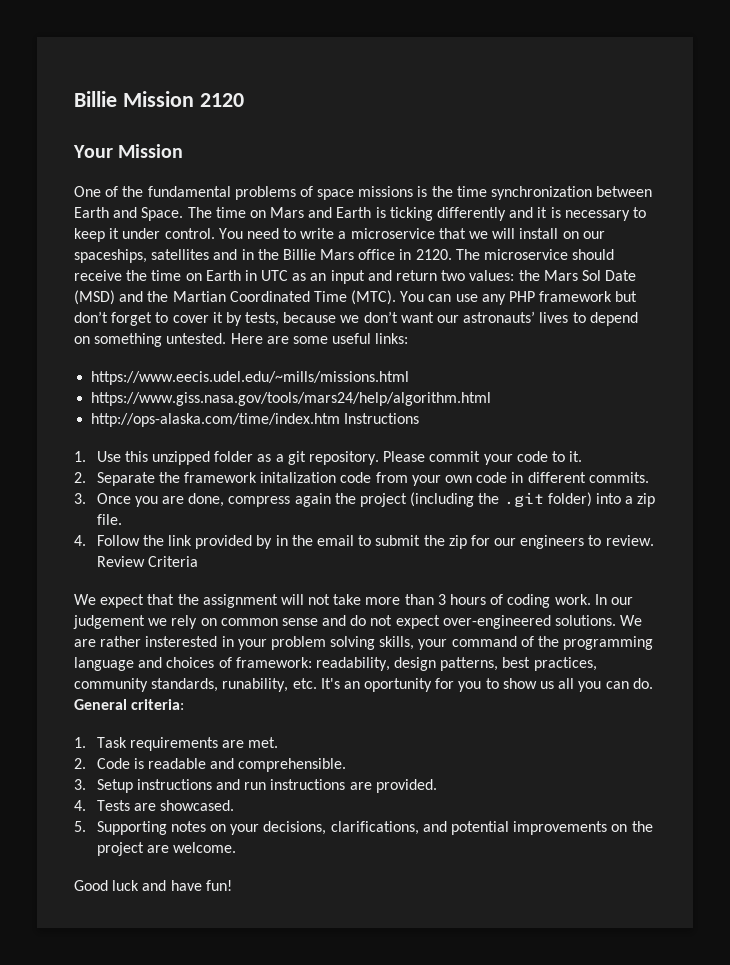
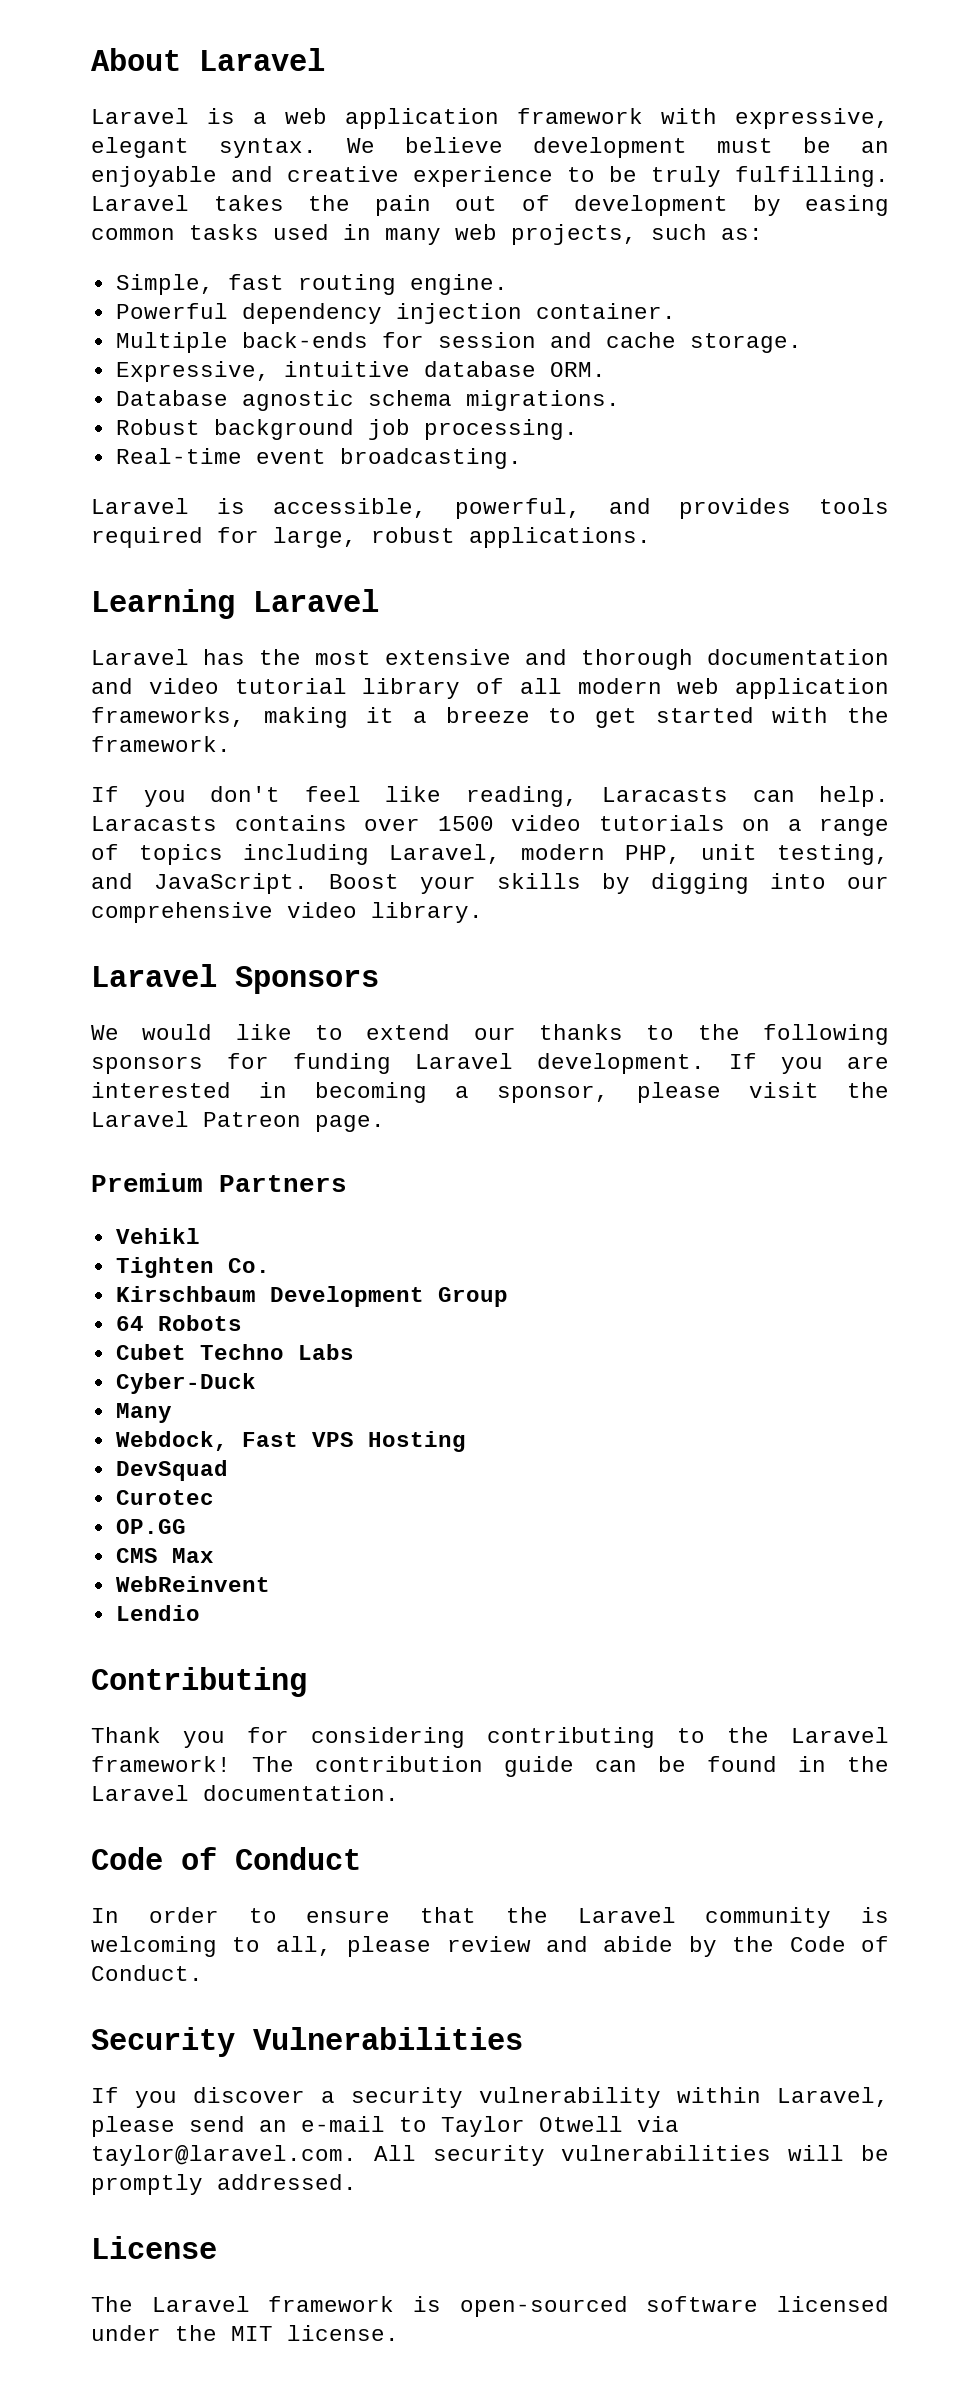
[74,91,244,107] [73,144,184,158] [74,186,653,200] [74,207,646,221] [74,228,605,242] [74,249,615,263] [74,270,637,284] [74,290,638,305] [74,311,638,326] [74,333,409,347] [91,371,410,385] [91,392,492,406] [91,413,420,427] [74,451,583,465] [74,472,649,486] [74,492,656,507] [96,514,122,525] [74,535,654,549] [96,556,198,567] [74,594,633,608] [73,615,643,629] [74,636,654,650] [74,657,597,671] [74,678,653,692] [74,699,185,710] [74,737,279,751] [74,758,347,772] [74,779,437,793] [74,800,235,811] [74,821,653,835] [96,842,237,856] [74,880,232,891] Billie Mission 2120 // Your Mission // One of the fundamental problems of space missions is the time synchronization between Earth and Space. The time on Mars and Earth is ticking differently and it is necessary to keep it under control. You need to write a microservice that we will install on our spaceships, satellites and in the Billie Mars office in 2120. The microservice should receive the time on Earth in UTC as an input and return two values: the Mars Sol Date (MSD) and the Martian Coordinated Time (MTC). You can use any PHP framework but don’t forget to cover it by tests, because we don’t want our astronauts’ lives to depend on something untested. Here are some useful links: // https://www.eecis.udel.edu/~mills/missions.html // https://www.giss.nasa.gov/tools/mars24/help/algorithm.html // http://ops-alaska.com/time/index.htm Instructions // 1. Use this unzipped folder as a git repository. Please commit your code to it. // 2. Separate the framework initalization code from your own code in different commits. // 3. Once you are done, compress again the project (including the .git folder) into a zip file. // 4. Follow the link provided by in the email to submit the zip for our engineers to review. Review Criteria // We expect that the assignment will not take more than 3 hours of coding work. In our judgement we rely on common sense and do not expect over-engineered solutions. We are rather insterested in your problem solving skills, your command of the programming language and choices of framework: readability, design patterns, best practices, community standards, runability, etc. It's an oportunity for you to show us all you can do. General criteria: // 1. Task requirements are met. // 2. Code is readable and comprehensible. // 3. Setup instructions and run instructions are provided. // 4. Tests are showcased. // 5. Supporting notes on your decisions, clarifications, and potential improvements on the project are welcome. // Good luck and have fun! -> [91,48,325,71] [91,108,889,129] [91,137,889,158] [91,166,889,187] [91,195,889,216] [91,224,763,245] [115,274,508,295] [115,303,676,324] [115,332,802,353] [115,361,606,382] [115,390,620,411] [115,419,578,440] [115,448,522,469] [91,498,889,519] [91,527,651,548] [91,589,379,619] [91,649,889,670] [91,678,889,699] [91,707,889,728] [91,736,231,752] [91,786,889,807] [91,815,889,836] [91,844,889,865] [91,873,889,894] [91,902,483,923] [91,964,379,994] [91,1024,890,1045] [91,1053,889,1074] [91,1082,889,1103] [91,1111,385,1132] [91,1173,347,1192] [115,1228,200,1244] [115,1257,270,1278] [115,1286,508,1307] [115,1315,242,1331] [115,1344,354,1360] [115,1373,256,1394] [115,1403,172,1423] [115,1431,466,1452] [115,1460,228,1481] [115,1490,214,1505] [115,1519,186,1534] [115,1548,214,1563] [115,1576,270,1592] [115,1605,200,1621] [91,1667,307,1697] [91,1727,889,1748] [91,1756,889,1777] [91,1785,399,1801] [91,1847,361,1870] [91,1907,889,1928] [91,1936,889,1957] [91,1965,203,1981] [91,2027,523,2057] [91,2087,889,2108] [91,2116,679,2137] [91,2145,889,2166] [91,2174,357,2195] [91,2236,217,2259] [91,2296,889,2317] [91,2325,399,2341] About Laravel // Laravel is a web application framework with expressive, elegant syntax. We believe development must be an enjoyable and creative experience to be truly fulfilling. Laravel takes the pain out of development by easing common tasks used in many web projects, such as: // Simple, fast routing engine. // Powerful dependency injection container. // Multiple back-ends for session and cache storage. // Expressive, intuitive database ORM. // Database agnostic schema migrations. // Robust background job processing. // Real-time event broadcasting. // Laravel is accessible, powerful, and provides tools required for large, robust applications. // Learning Laravel // Laravel has the most extensive and thorough documentation and video tutorial library of all modern web application frameworks, making it a breeze to get started with the framework. // If you don't feel like reading, Laracasts can help. Laracasts contains over 1500 video tutorials on a range of topics including Laravel, modern PHP, unit testing, and JavaScript. Boost your skills by digging into our comprehensive video library. // Laravel Sponsors // We would like to extend our thanks to the following sponsors for funding Laravel development. If you are interested in becoming a sponsor, please visit the Laravel Patreon page. // Premium Partners // Vehikl // Tighten Co. // Kirschbaum Development Group // 64 Robots // Cubet Techno Labs // Cyber-Duck // Many // Webdock, Fast VPS Hosting // DevSquad // Curotec // OP.GG // CMS Max // WebReinvent // Lendio // Contributing // Thank you for considering contributing to the Laravel framework! The contribution guide can be found in the Laravel documentation. // Code of Conduct // In order to ensure that the Laravel community is welcoming to all, please review and abide by the Code of Conduct. // Security Vulnerabilities // If you discover a security vulnerability within Laravel, please send an e-mail to Taylor Otwell via taylor@laravel.com. All security vulnerabilities will be promptly addressed. // License // The Laravel framework is open-sourced software licensed under the MIT license.

